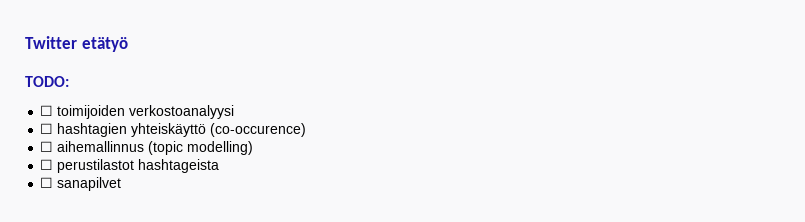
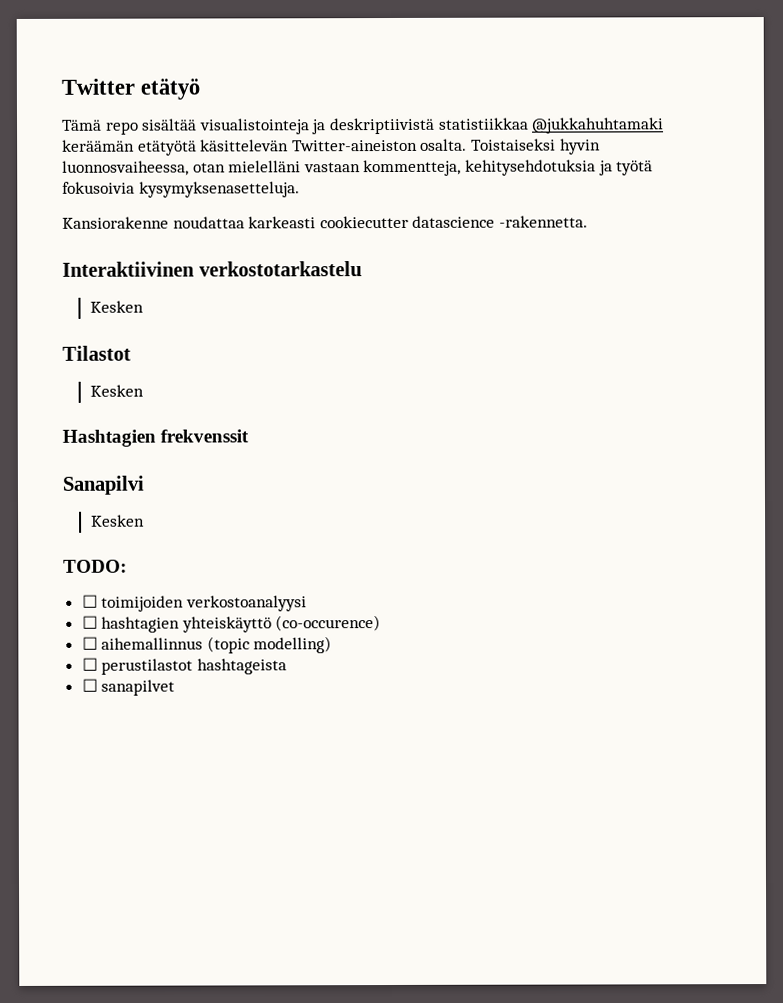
(128, 44) none -> [61,117,665,135] [62,138,601,156] [62,159,654,177] [62,181,300,198] [62,215,588,229] [62,261,362,277] [89,300,144,313] [62,345,131,361] [89,384,144,397] [62,429,250,447] [62,475,144,495] [90,514,145,527] // Tämä repo sisältää visualistointeja ja deskriptiivistä statistiikkaa @jukkahuhtamaki keräämän etätyötä käsittelevän Twitter-aineiston osalta. Toistaiseksi hyvin luonnosvaiheessa, otan mielelläni vastaan kommentteja, kehitysehdotuksia ja työtä fokusoivia kysymyksenasetteluja. // Kansiorakenne noudattaa karkeasti cookiecutter datascience -rakennetta. // Interaktiivinen verkostotarkastelu // Kesken // Tilastot // Kesken // Hashtagien frekvenssit // Sanapilvi // Kesken

